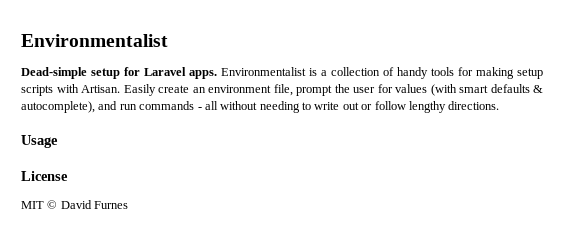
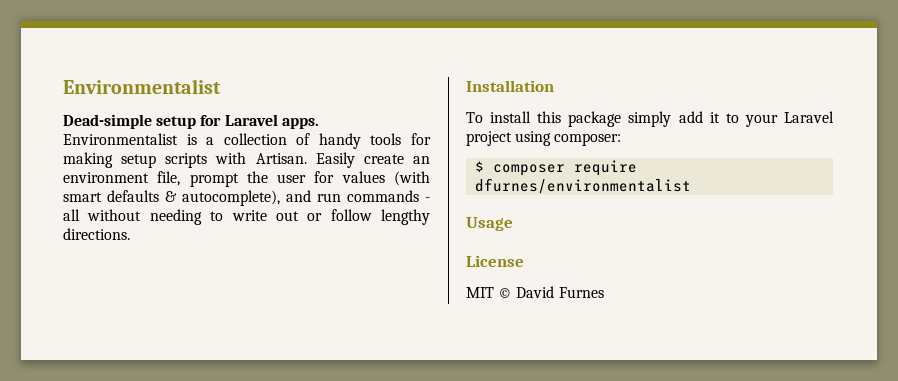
(500, 105) none -> [466,80,554,92] [466,111,834,127] [466,131,622,146] [475,160,638,176] [475,178,692,194] // Installation // To install this package simply add it to your Laravel project using composer: // $ composer require dfurnes/environmentalist

